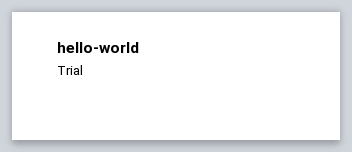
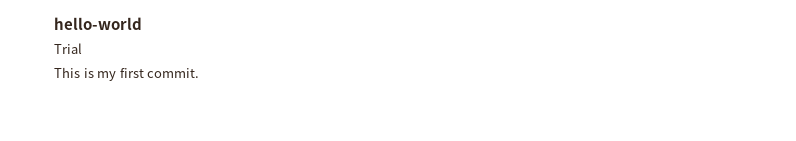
(83, 70) none -> [54,67,200,81] // This is my first commit.

